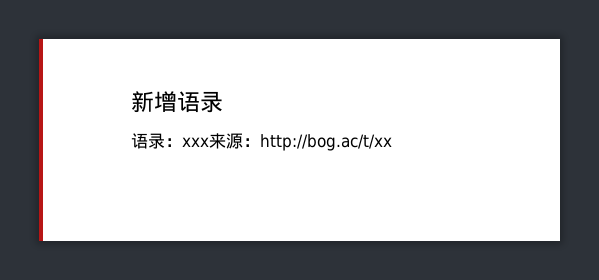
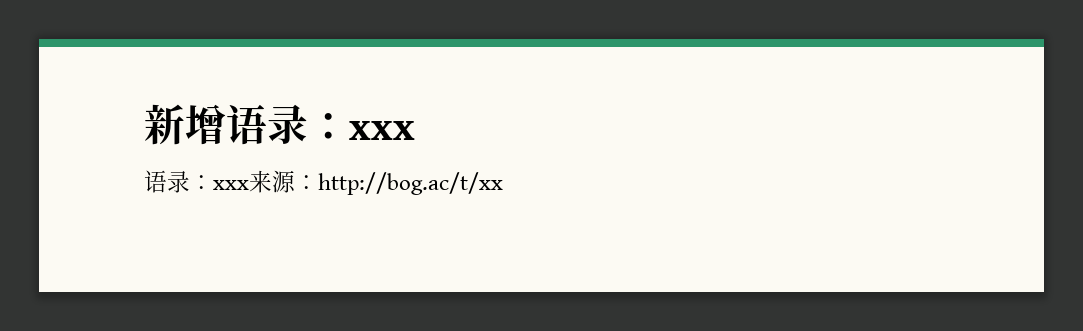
(223, 102) none -> [308,113,415,140] ：xxx

